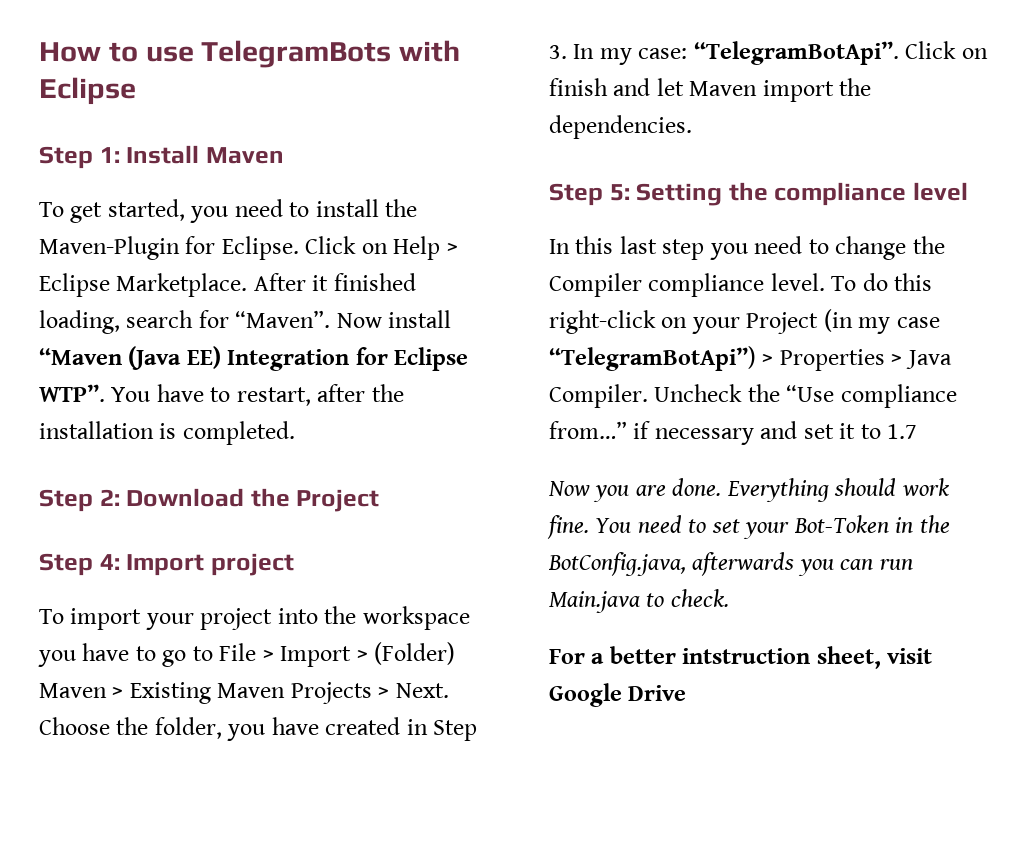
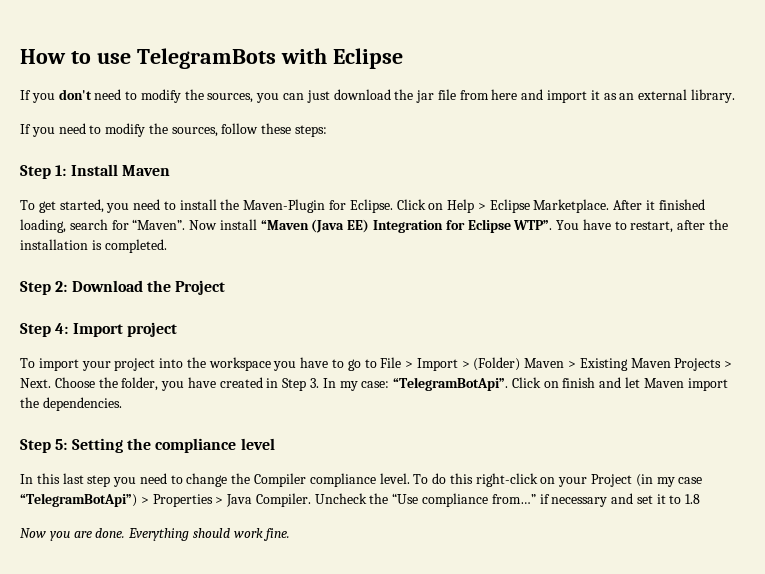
(136, 91) none -> [20,89,735,103] [20,123,328,137] // If you don't need to modify the sources, you can just download the jar file from here and import it as an external library. // If you need to modify the sources, follow these steps:
[887,424,918,439] 1.7 -> [685,494,701,504] 1.8
[595,515,950,539] [548,552,913,576] [549,589,729,613] [549,646,933,669] [549,683,687,707] You need to set your Bot-Token in the BotConfig.java, afterwards you can run Main.java to check. // For a better intstruction sheet, visit Google Drive -> (291, 534) none

